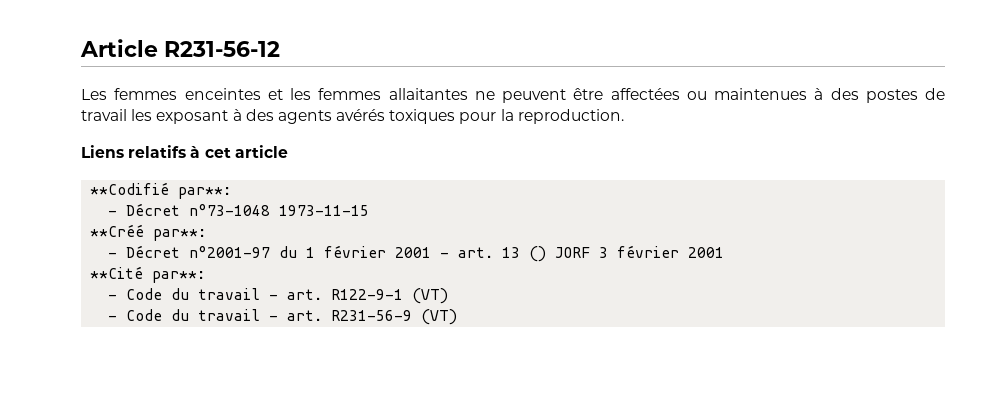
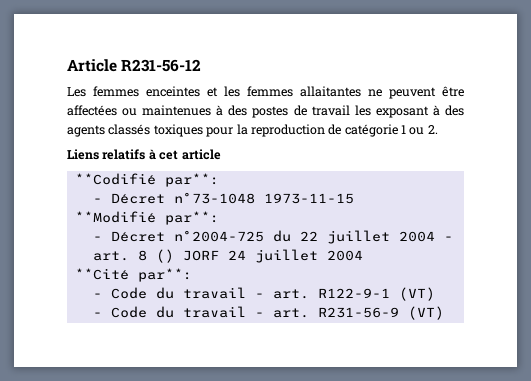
[336,109,386,121] avérés -> [108,124,151,135] classés
[517,109,624,124] reproduction. -> [250,124,438,137] reproduction de catégorie 1 ou 2.
[90,224,207,241] [108,245,521,258] **Créé par**: // - Décret n°2001-97 du 1 février 2001 - art. 13 -> [74,211,219,225] [92,230,453,244] [92,250,147,261] **Modifié par**: // - Décret n°2004-725 du 22 juillet 2004 - art. 8
[599,245,725,258] 3 février 2001 -> [227,249,363,263] 24 juillet 2004

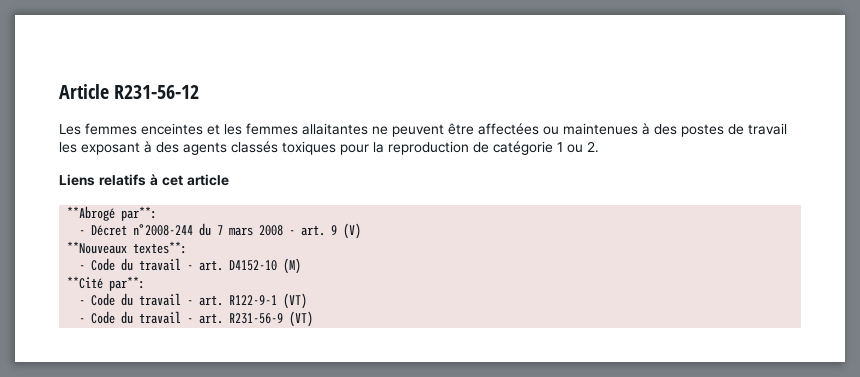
[74,173,219,187] [92,192,354,204] [74,211,219,225] [92,230,453,244] [92,249,363,263] **Codifié par**: // - Décret n°73-1048 1973-11-15 // **Modifié par**: // - Décret n°2004-725 du 22 juillet 2004 - art. 8 () JORF 24 juillet 2004 -> [67,206,158,221] [79,223,362,239] [67,241,188,254] [79,258,302,274] **Abrogé par**: // - Décret n°2008-244 du 7 mars 2008 - art. 9 (V) // **Nouveaux textes**: // - Code du travail - art. D4152-10 (M)

